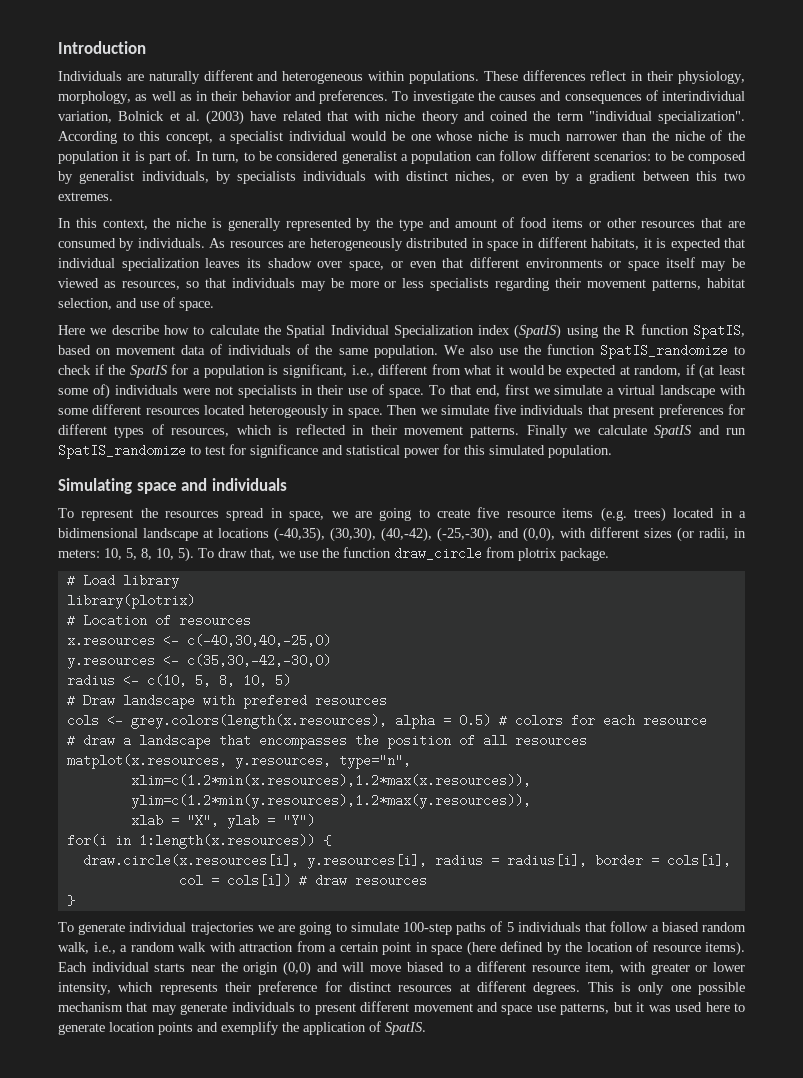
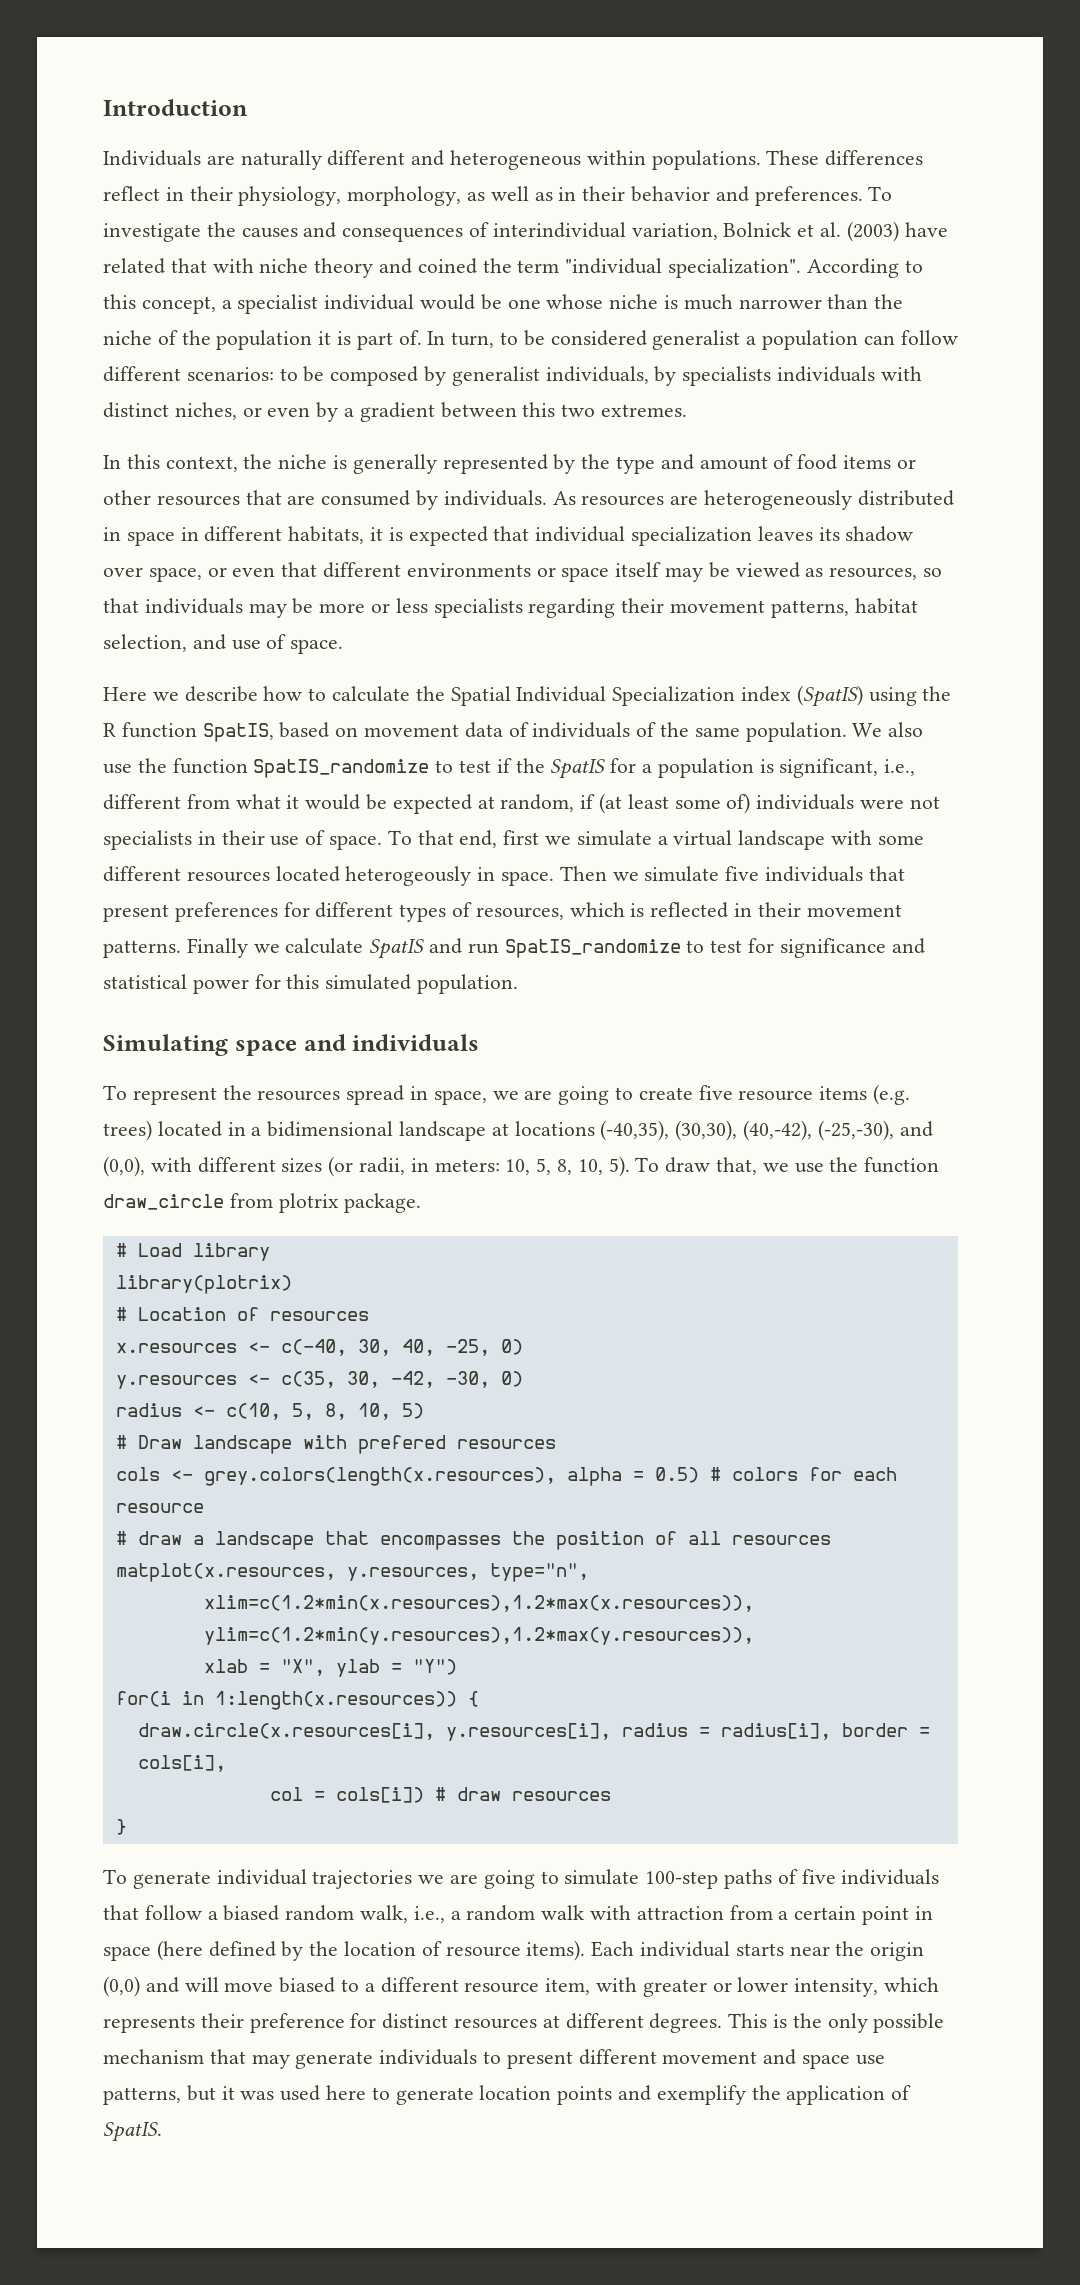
[58,365,91,375] check -> [459,760,492,773] test
[186,634,331,647] [66,654,331,669] c(-40,30,40,-25,0) // y.resources <- c(35,30,-42,-30,0) -> [280,1339,523,1356] [115,1371,523,1389] c(-40, 30, 40, -25, 0) // y.resources <- c(35, 30, -42, -30, 0)
[506,922,514,932] 5 -> [801,1869,836,1884] five
[638,982,691,995] only one -> [792,2013,868,2033] the only

